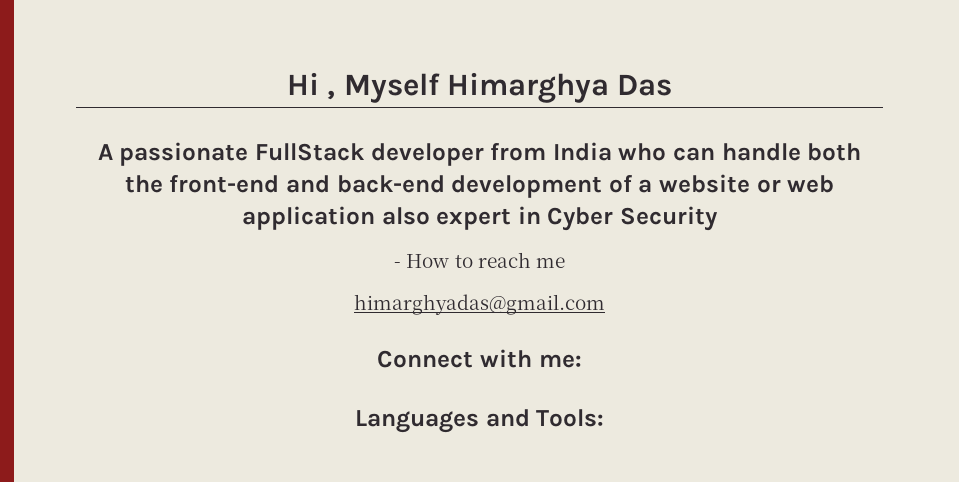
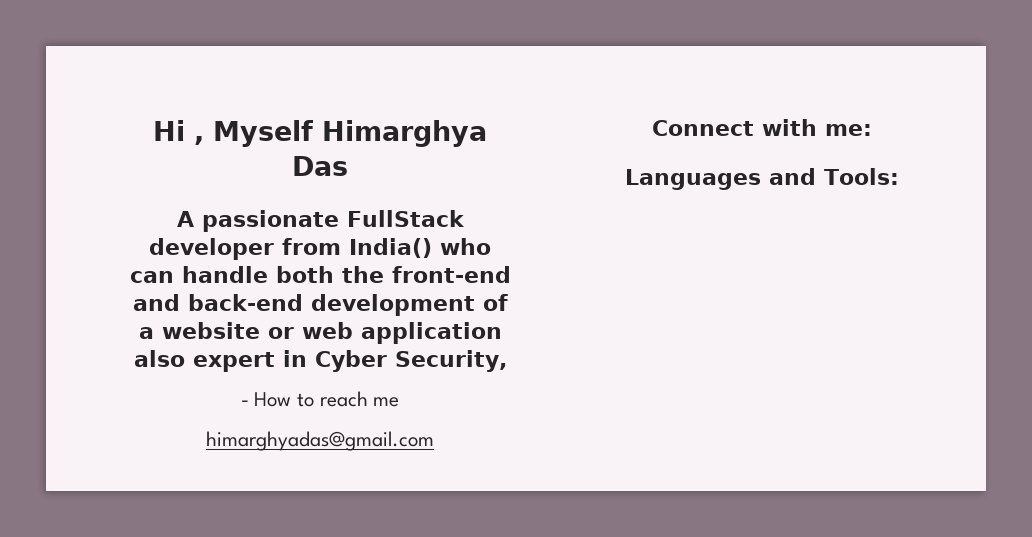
[552,142,612,161] India -> [349,238,432,258] India()
[620,206,719,231] Security -> [394,350,507,372] Security,

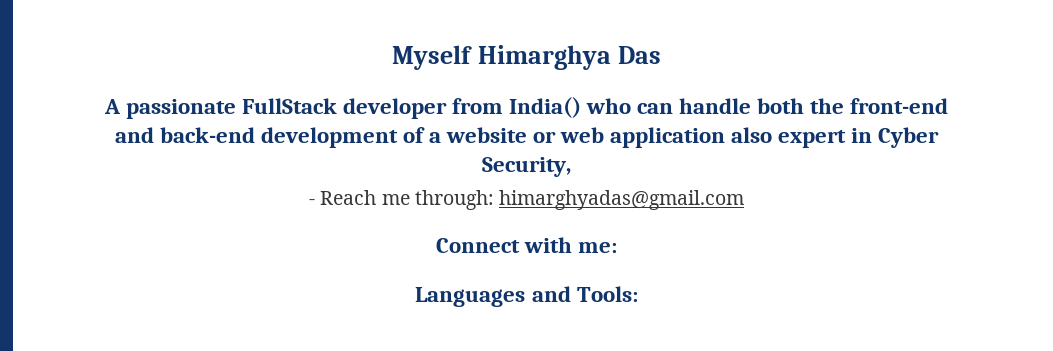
[153,120,204,145] Hi , -> (392, 57) none
[254,391,368,407] How to reach -> [320,190,377,205] Reach
(400, 402) // -> [414,190,494,210] through:

